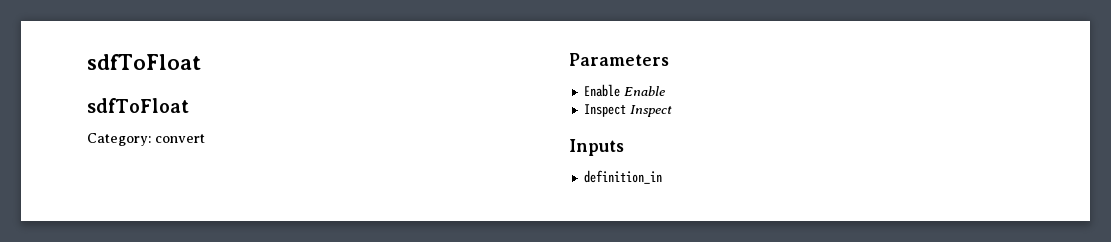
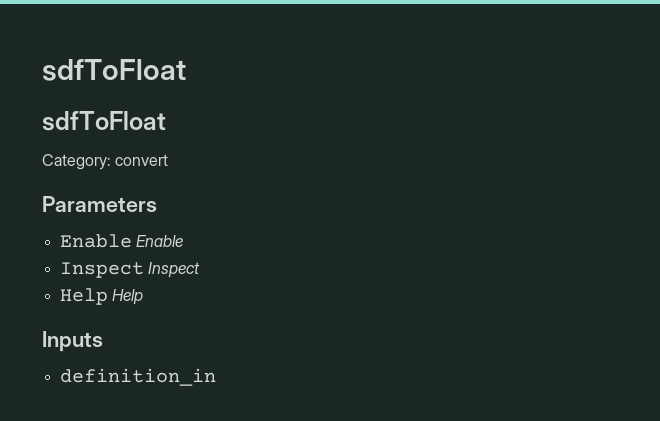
(673, 111) none -> [59,288,143,305] // Help Help

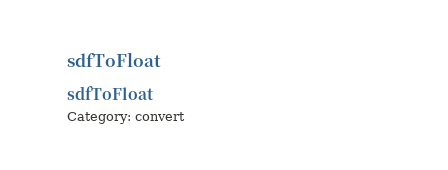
[42,196,157,212] [59,234,183,248] [59,262,200,278] [59,288,143,305] [42,331,103,352] [59,368,216,386] // Parameters // Enable Enable // Inspect Inspect // Help Help // Inputs // definition_in -> (185, 116) none

